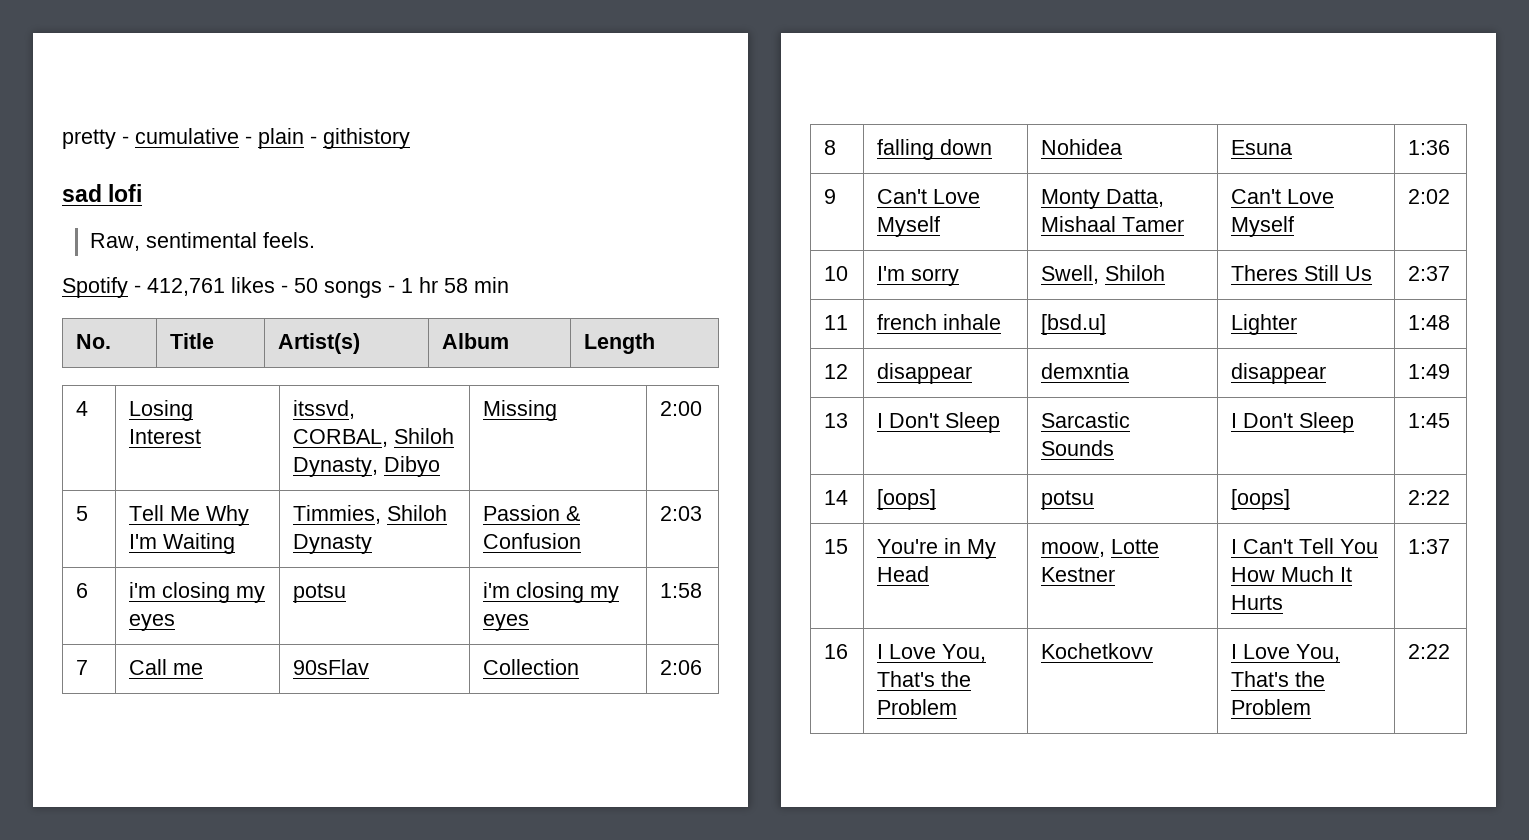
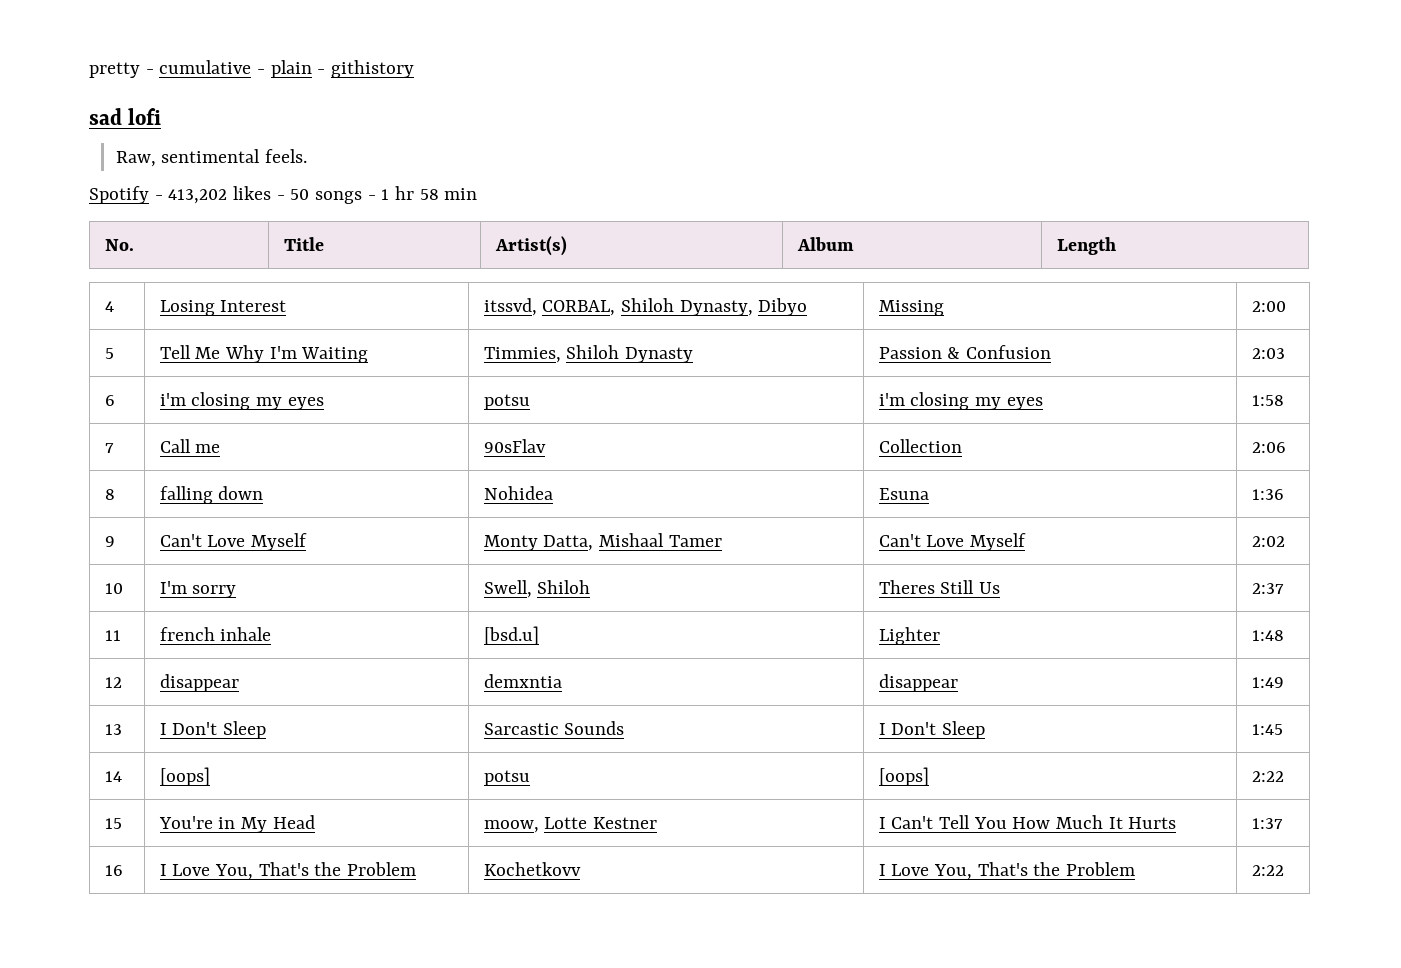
[147,278,225,296] 412,761 -> [168,189,228,204] 413,202

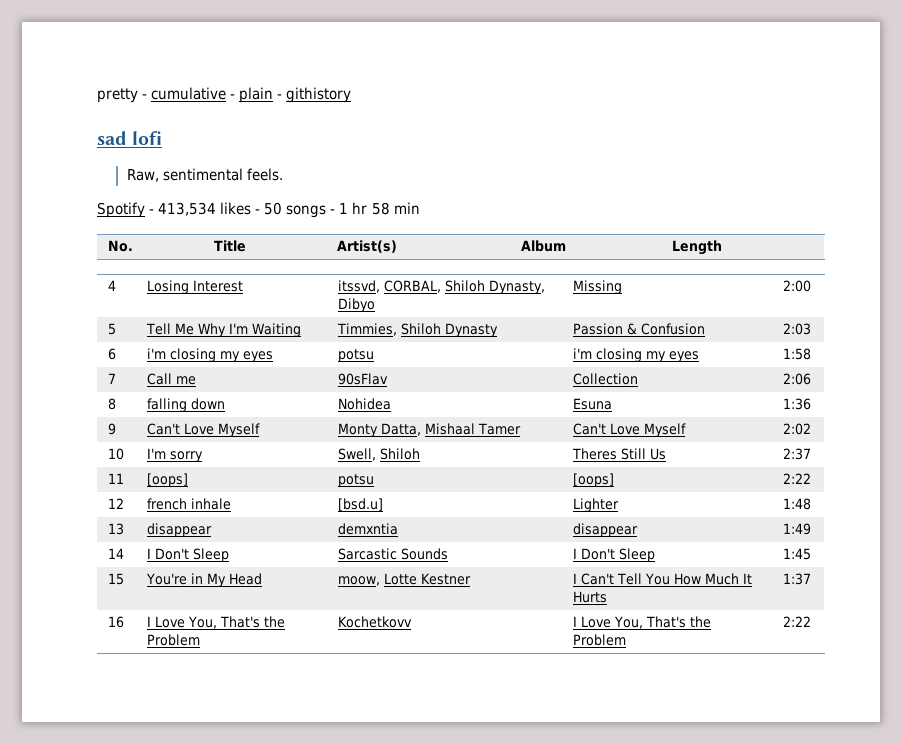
[168,189,228,204] 413,202 -> [158,202,217,216] 413,534
(121, 635) none -> [147,473,189,487] [338,474,375,487] [573,473,615,487] [783,473,812,484] [108,498,125,509] | [oops] | potsu | [oops] | 2:22 // 12
[104,677,122,688] 12 -> [108,523,125,535] 13
[104,724,122,735] 13 -> [108,548,125,559] 14
[104,771,122,782] [159,767,210,786] [483,770,530,786] [878,767,929,786] [1251,771,1284,782] // 14 | [oops] | potsu | [oops] | 2:22 -> (812, 554) none

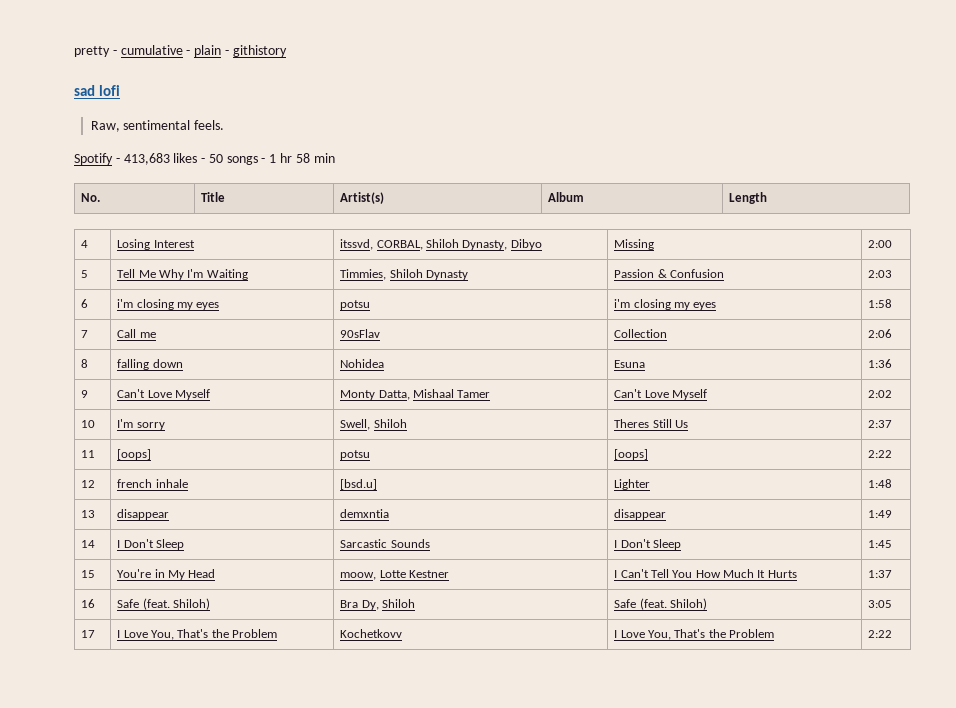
[158,202,217,216] 413,534 -> [123,153,170,165] 413,683
(125, 622) none -> [117,598,210,610] [340,599,415,610] [614,598,707,610] [868,600,893,608] [81,630,96,638] | Safe (feat. Shiloh) | Bra Dy, Shiloh | Safe (feat. Shiloh) | 3:05 // 17

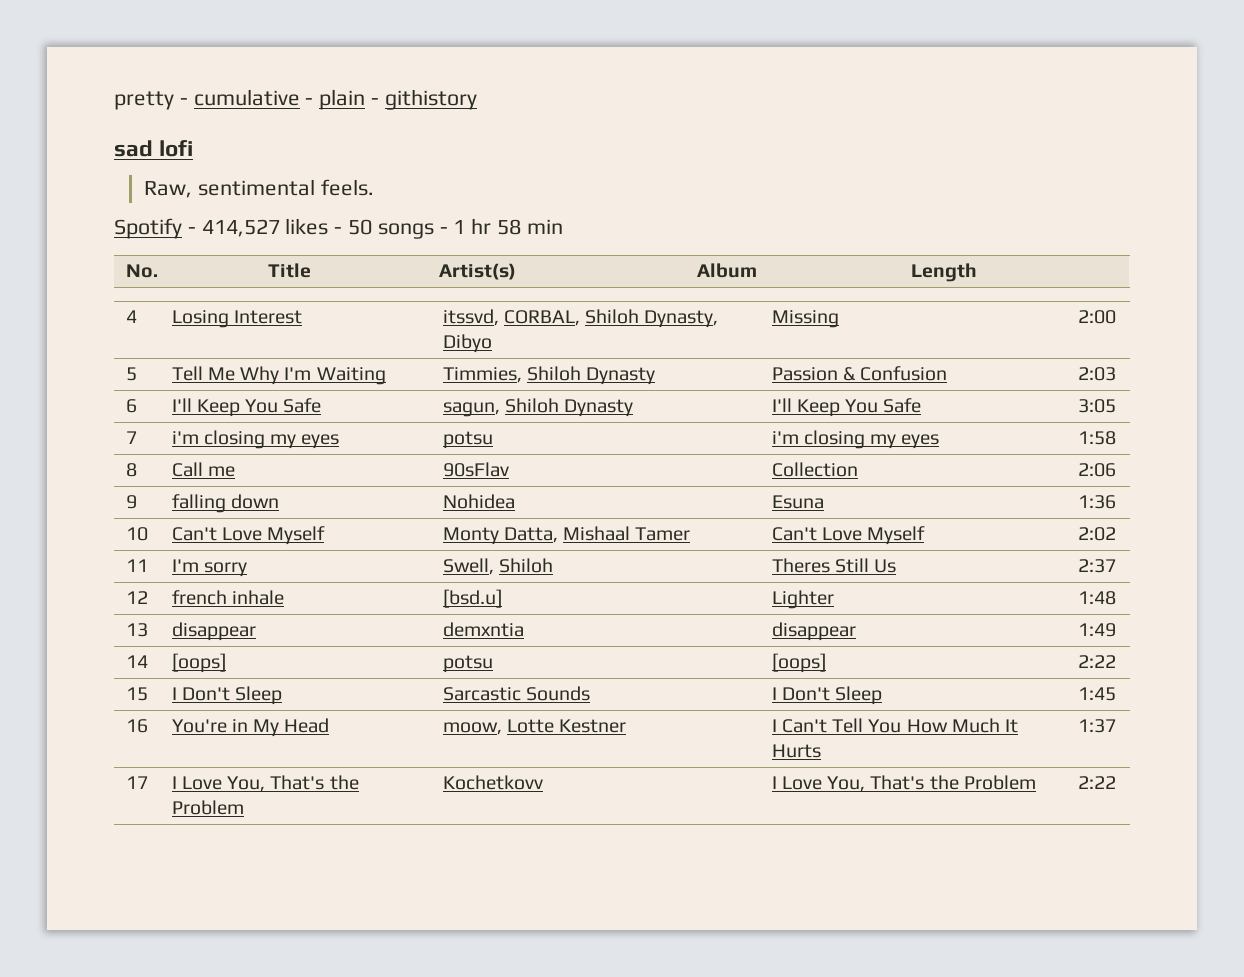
[123,153,170,165] 413,683 -> [201,219,280,237] 414,527
(89, 303) none -> [171,398,322,417] [442,398,634,417] [771,398,922,417] [1077,399,1116,413] [125,431,137,444] | I'll Keep You Safe | sagun, Shiloh Dynasty | I'll Keep You Safe | 3:05 // 7
[81,330,89,338] 7 -> [125,463,137,477] 8
[81,359,89,368] 8 -> [125,495,137,509] 9
[81,390,89,398] 9 -> [125,527,148,541] 10
[81,420,96,428] 10 -> [125,559,148,572] 11
[81,450,96,458] [117,449,152,460] [340,450,371,460] [614,449,649,460] [868,450,893,458] // 11 | [oops] | potsu | [oops] | 2:22 -> (1116, 566) none
(96, 544) none -> [171,653,226,673] [442,655,493,673] [771,653,826,673] [1077,655,1116,668] [125,687,148,701] | [oops] | potsu | [oops] | 2:22 // 15
[81,570,96,578] 15 -> [125,719,148,733] 16
[81,599,96,608] [117,598,210,610] [340,599,415,610] [614,598,707,610] [868,600,893,608] // 16 | Safe (feat. Shiloh) | Bra Dy, Shiloh | Safe (feat. Shiloh) | 3:05 -> (1116, 726) none

